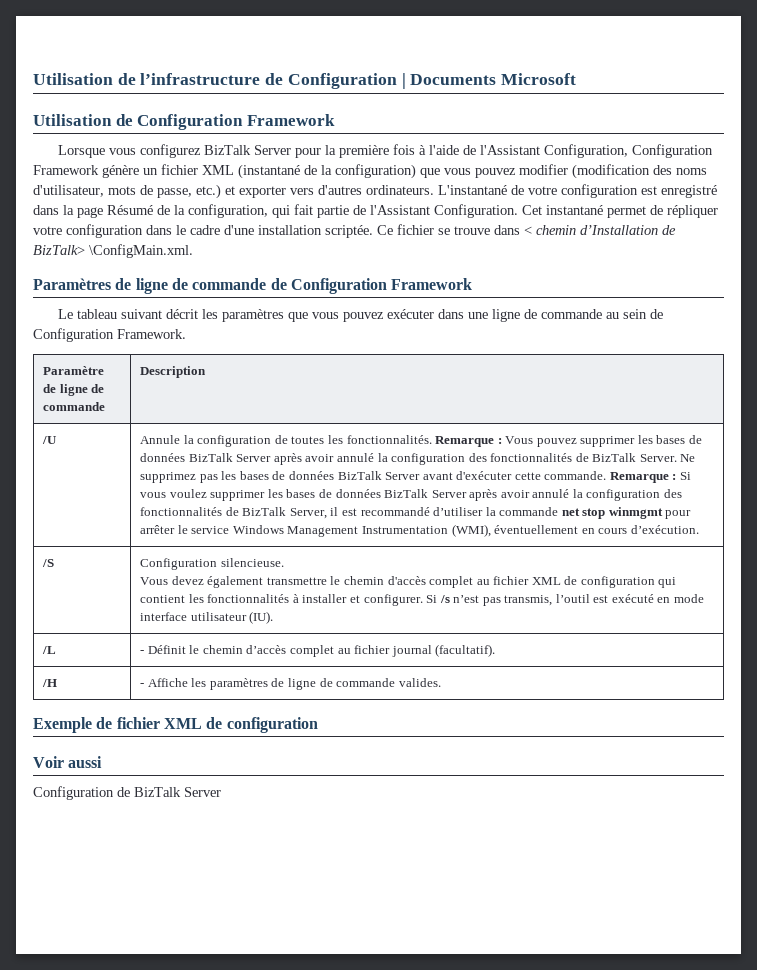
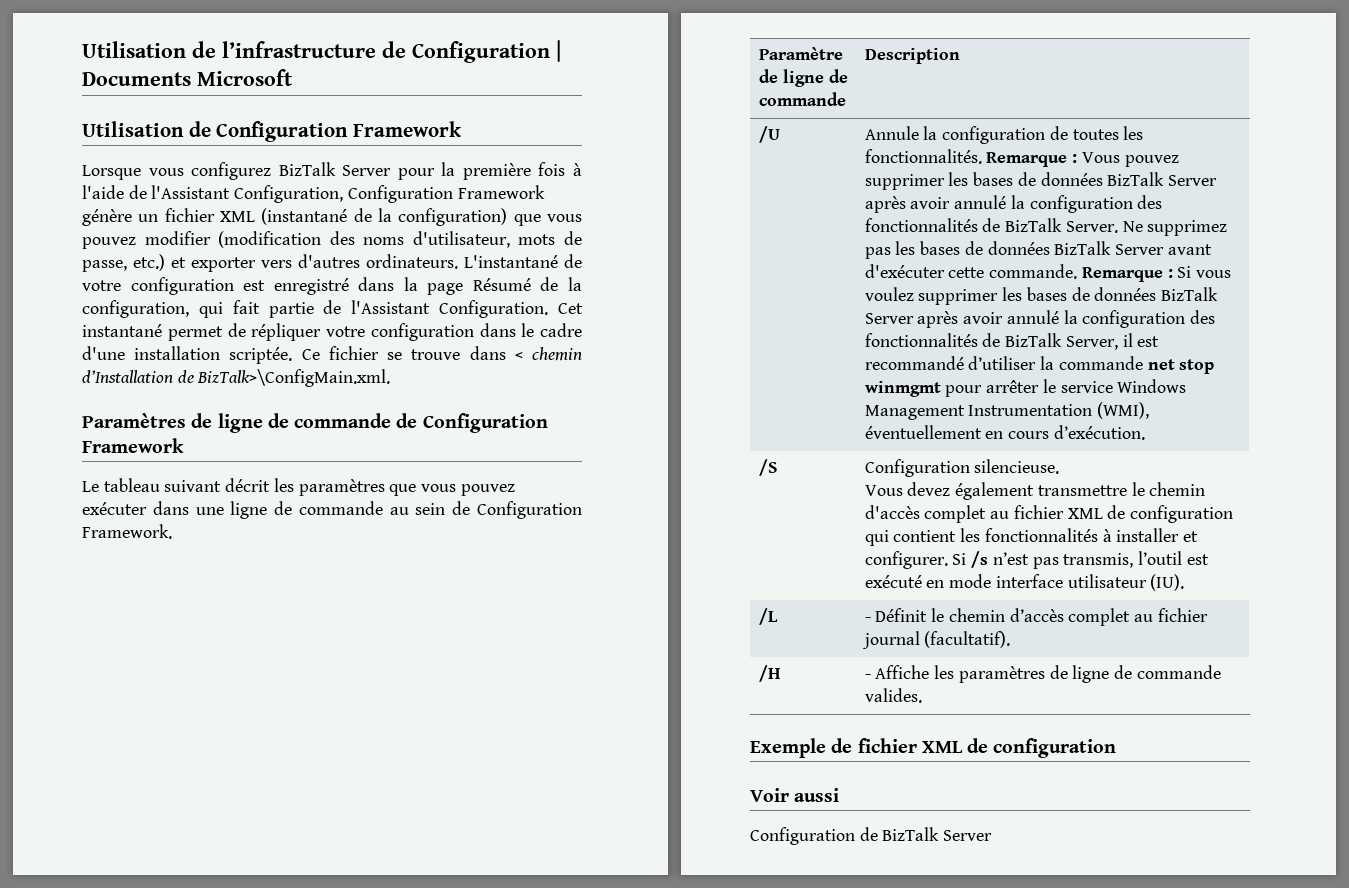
[33,244,193,258] BizTalk> \ConfigMain.xml. -> [197,369,391,387] BizTalk>\ConfigMain.xml.

